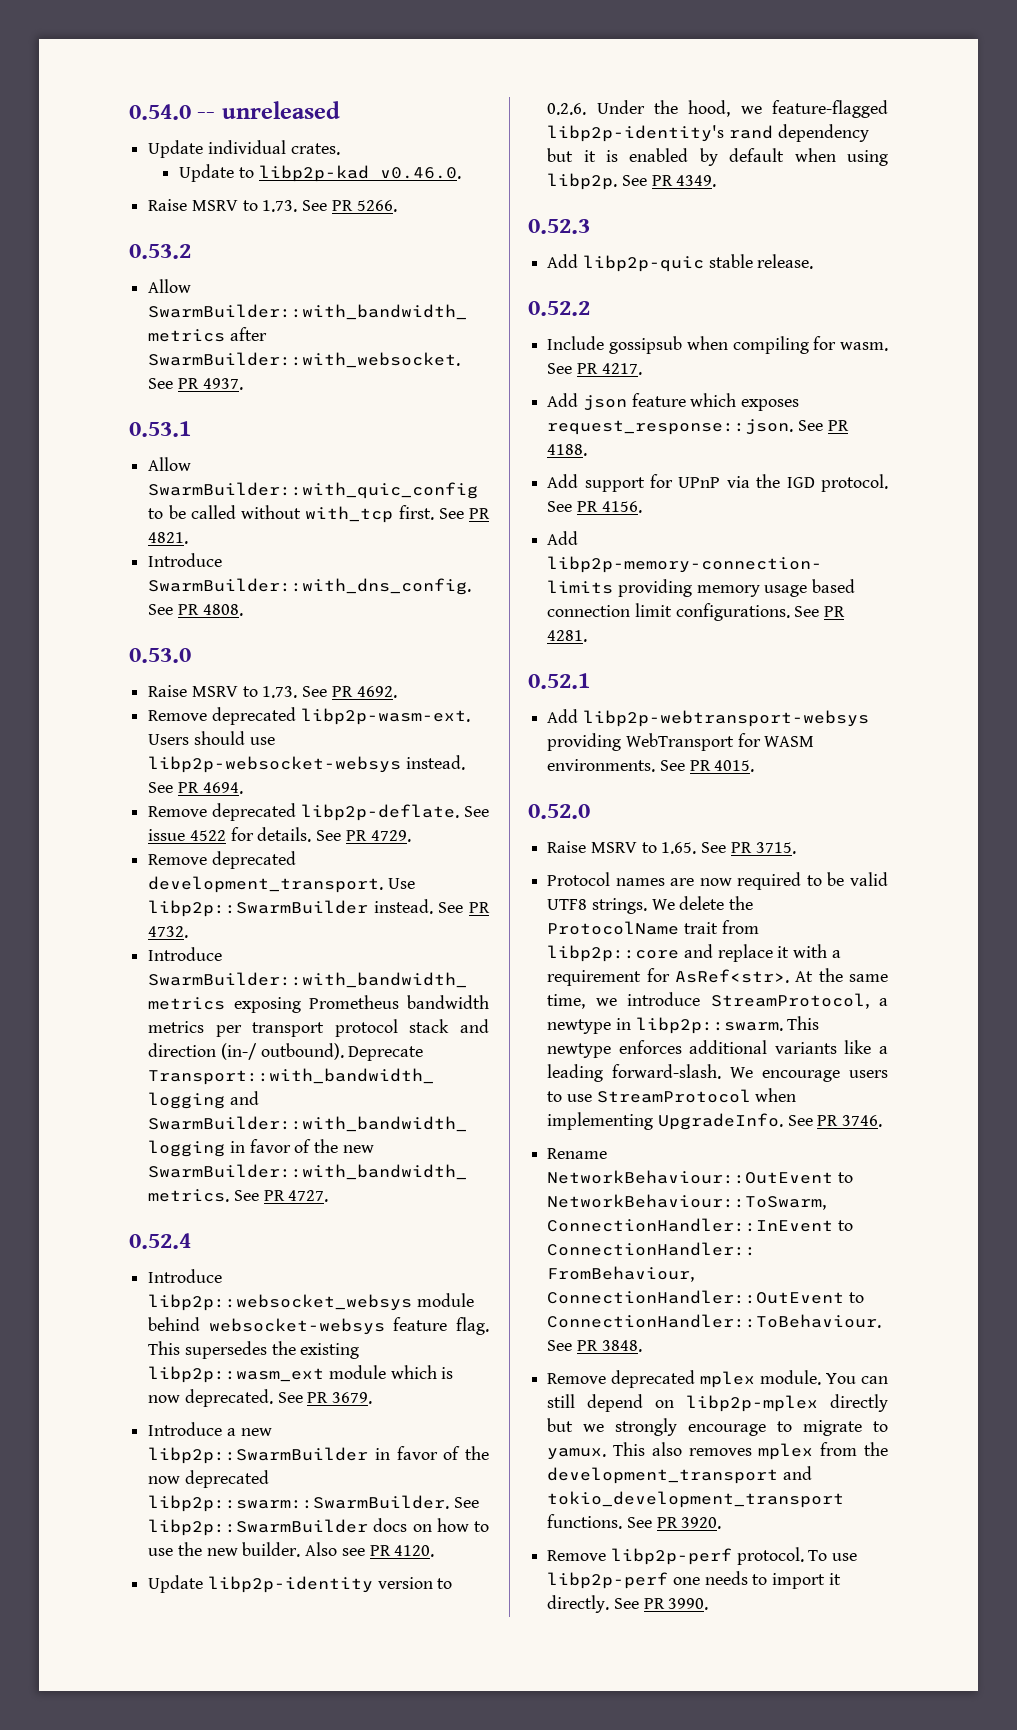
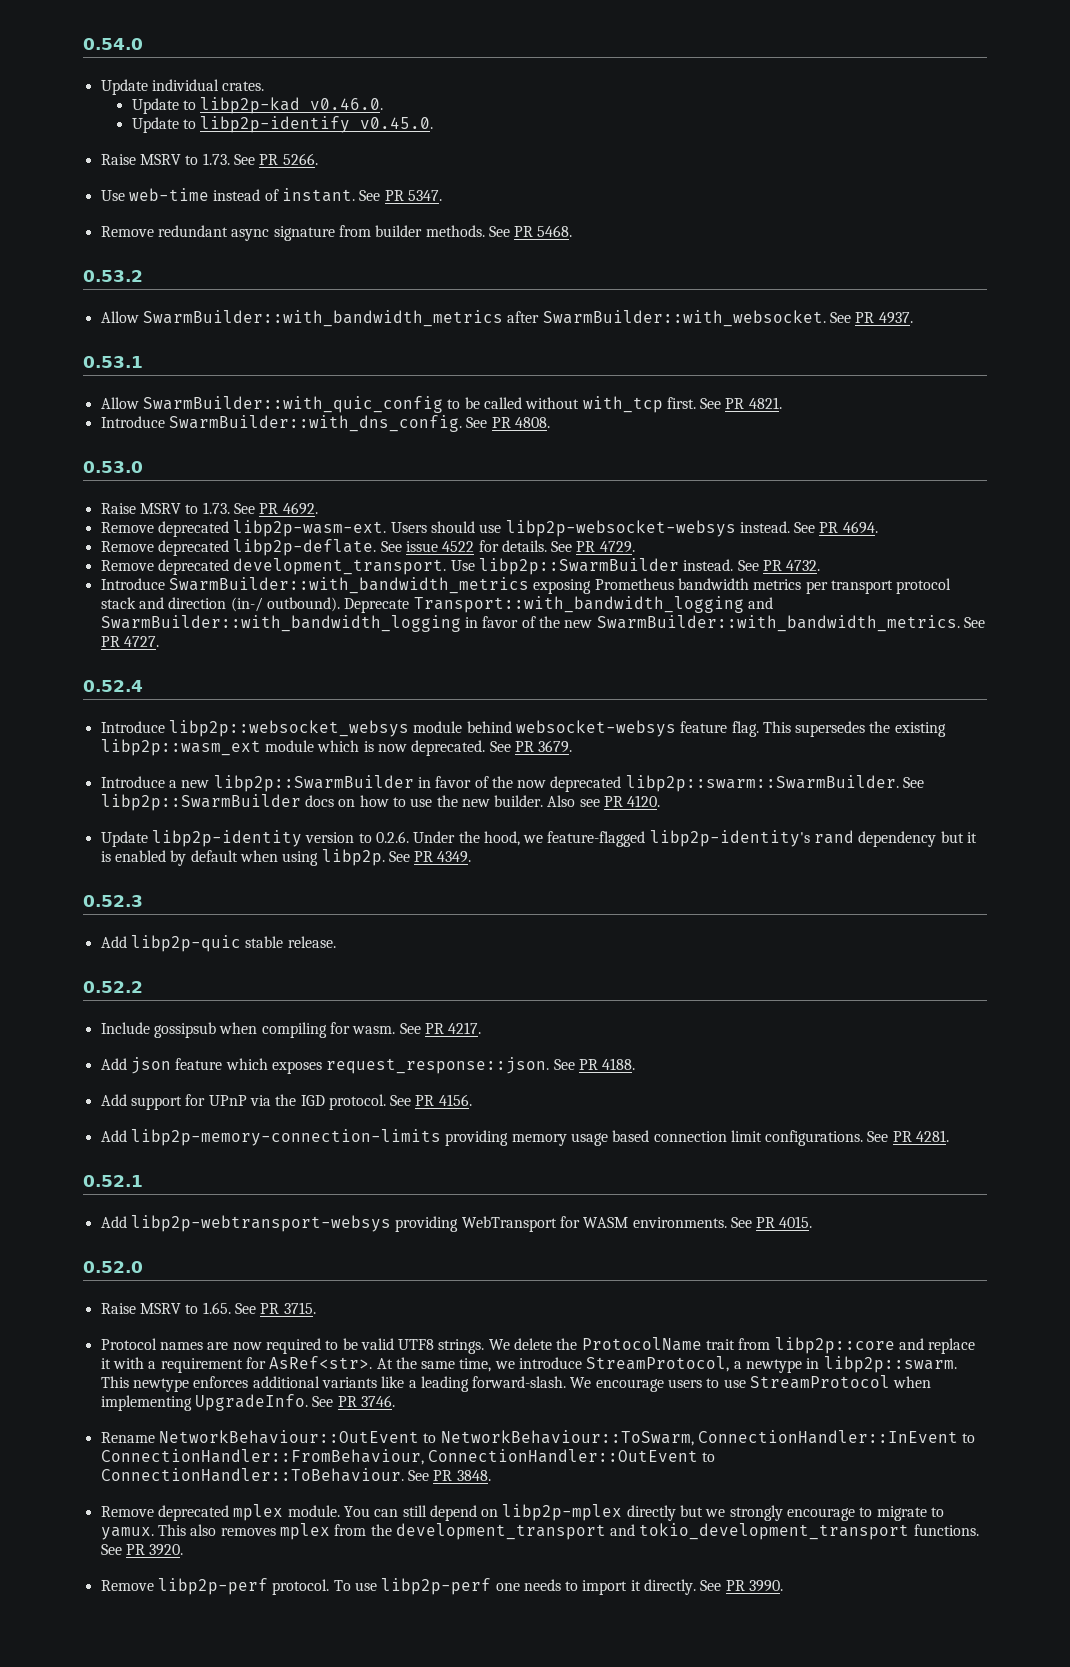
[197,101,340,119] -- unreleased -> (143, 44) none
(461, 173) none -> [131,116,434,133] // Update to libp2p-identify v0.45.0.
(397, 206) none -> [100,188,442,202] [100,225,573,241] // Use web-time instead of instant. See PR 5347. // Remove redundant async signature from builder methods. See PR 5468.

